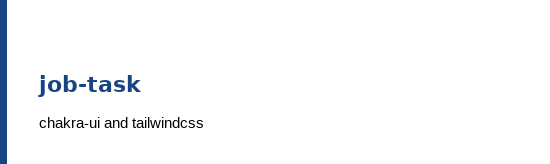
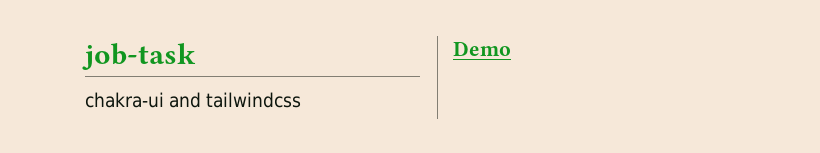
(205, 122) none -> [453,41,511,56] // Demo

